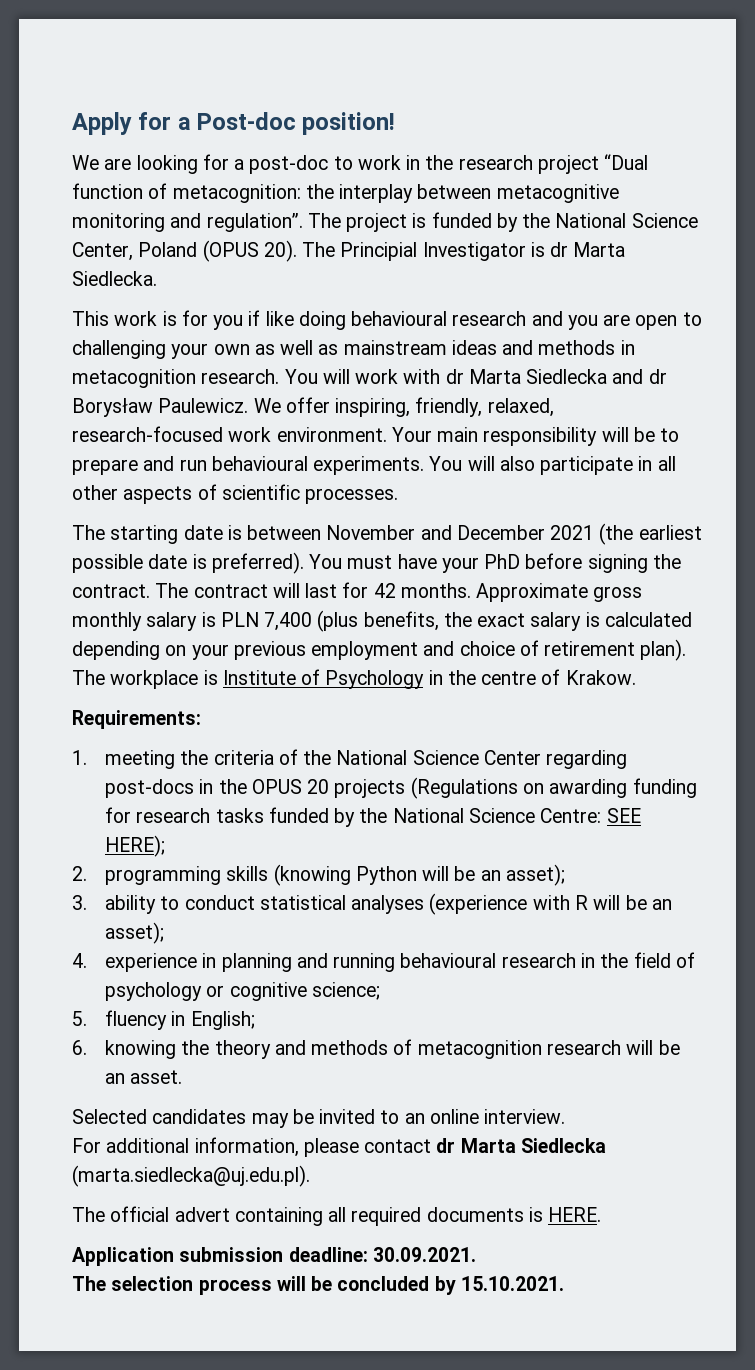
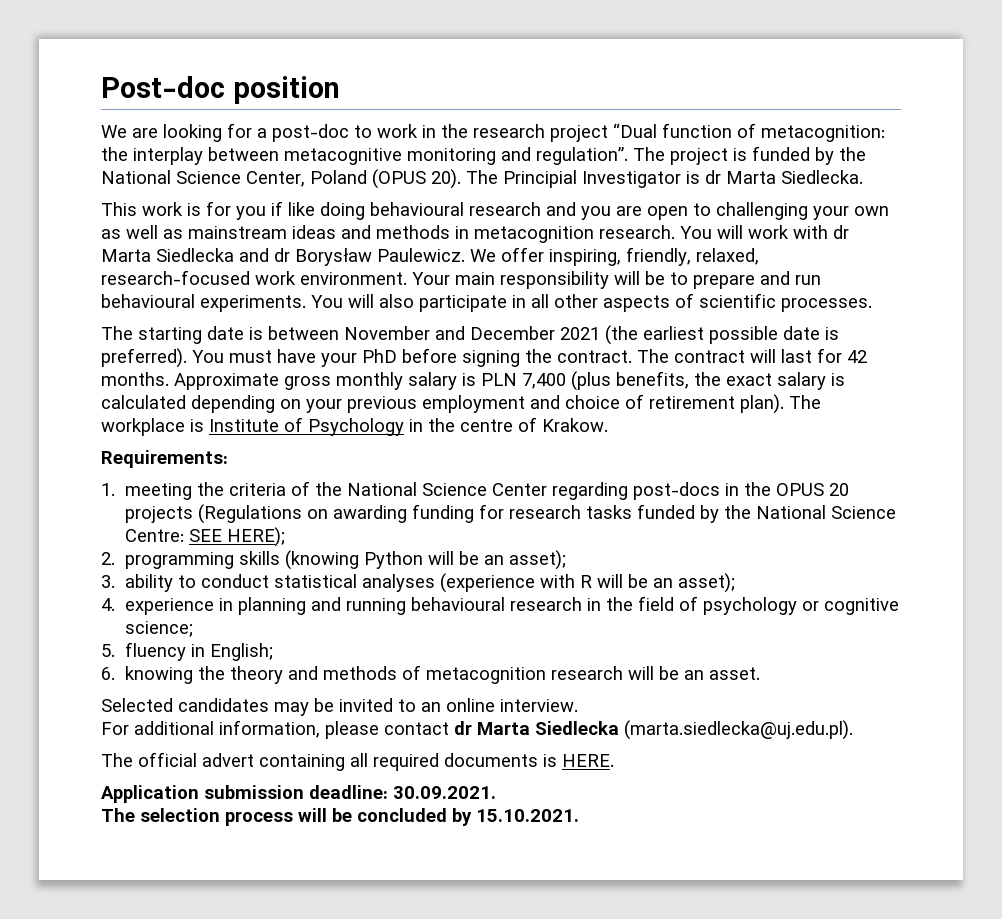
[72,112,396,135] Apply for a Post-doc position! -> [101,76,340,104] Post-doc position

